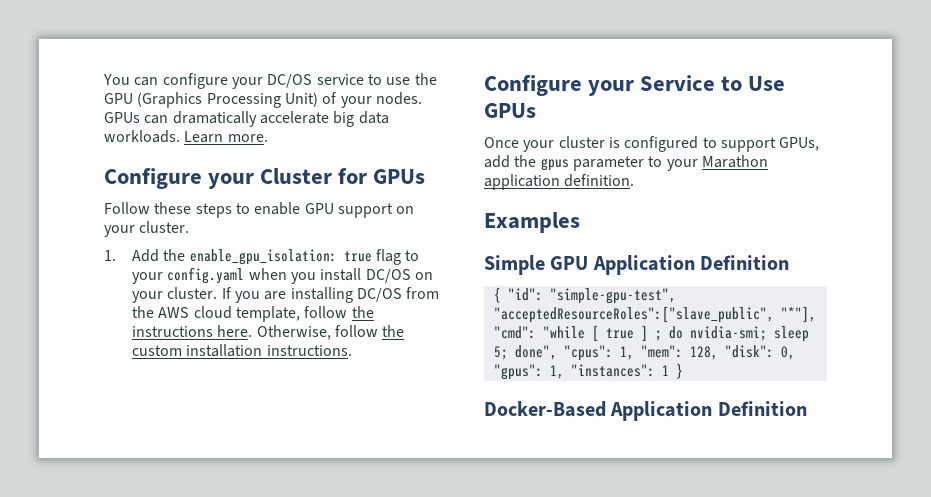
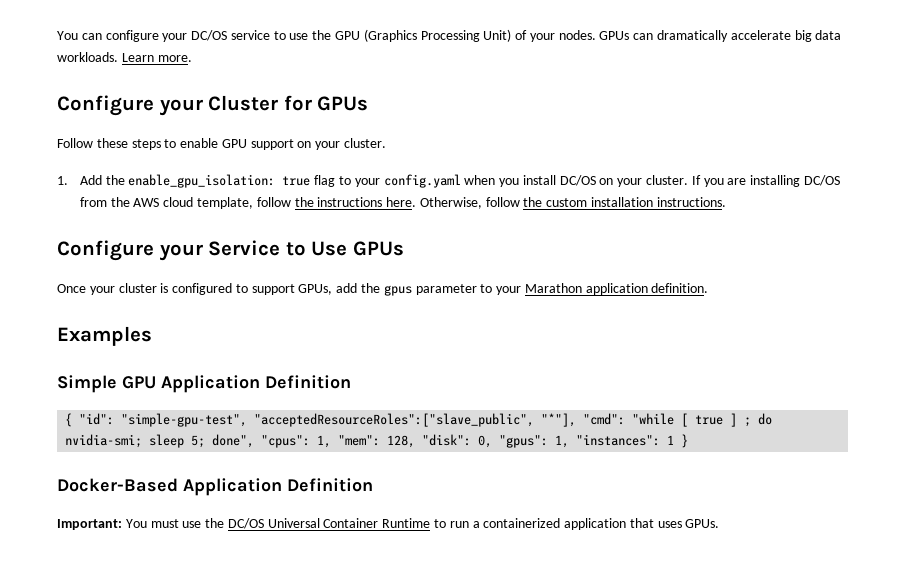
(807, 408) none -> [57,518,720,530] // Important: You must use the DC/OS Universal Container Runtime to run a containerized application that uses GPUs.

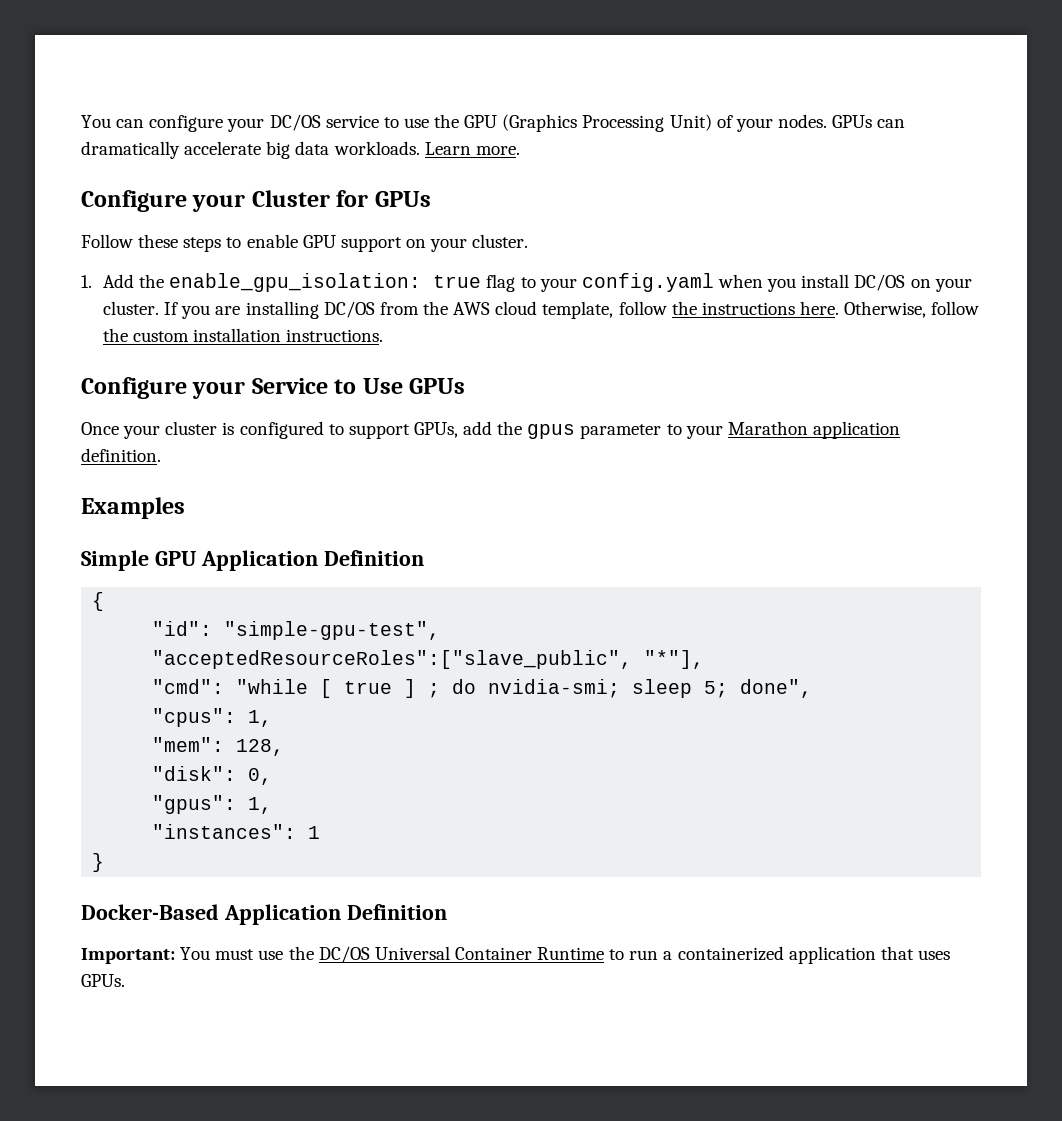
(73, 420) none -> (105, 601) //
(248, 420) none -> (441, 630) //
(577, 420) none -> (705, 659) //
(255, 441) none -> (813, 688) //
(332, 441) none -> (273, 718) //
(416, 441) none -> (285, 747) //
(493, 441) none -> (273, 776) //
(570, 441) none -> (273, 805) //
(675, 440) none -> (321, 832) //

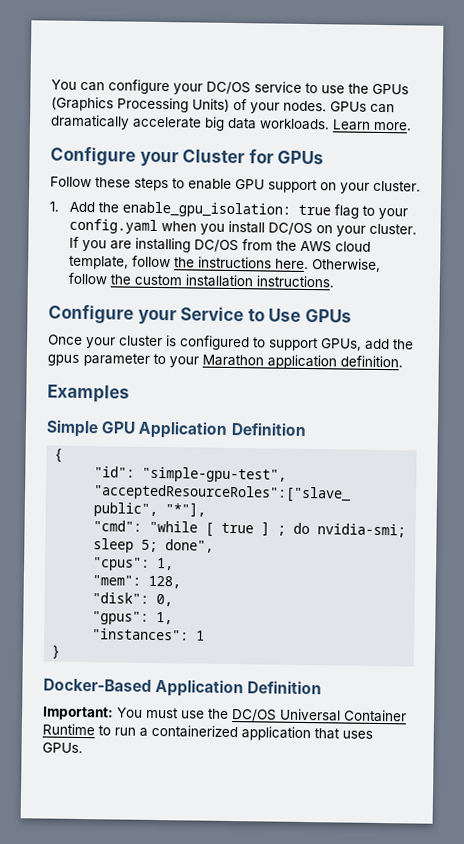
[464,115,498,128] GPU -> [372,83,409,95] GPUs
[669,114,712,131] Unit) -> [192,98,230,112] Units)

